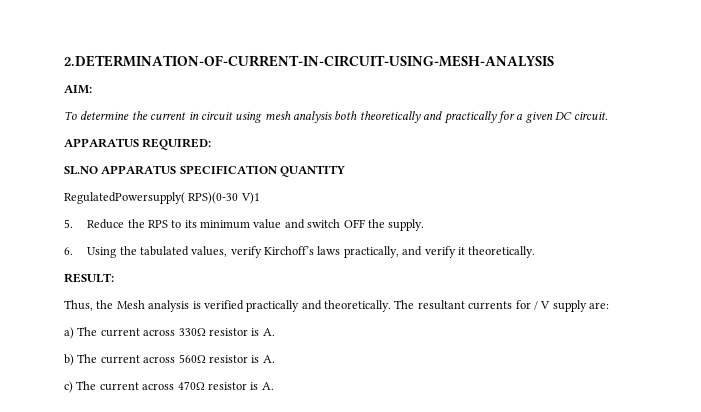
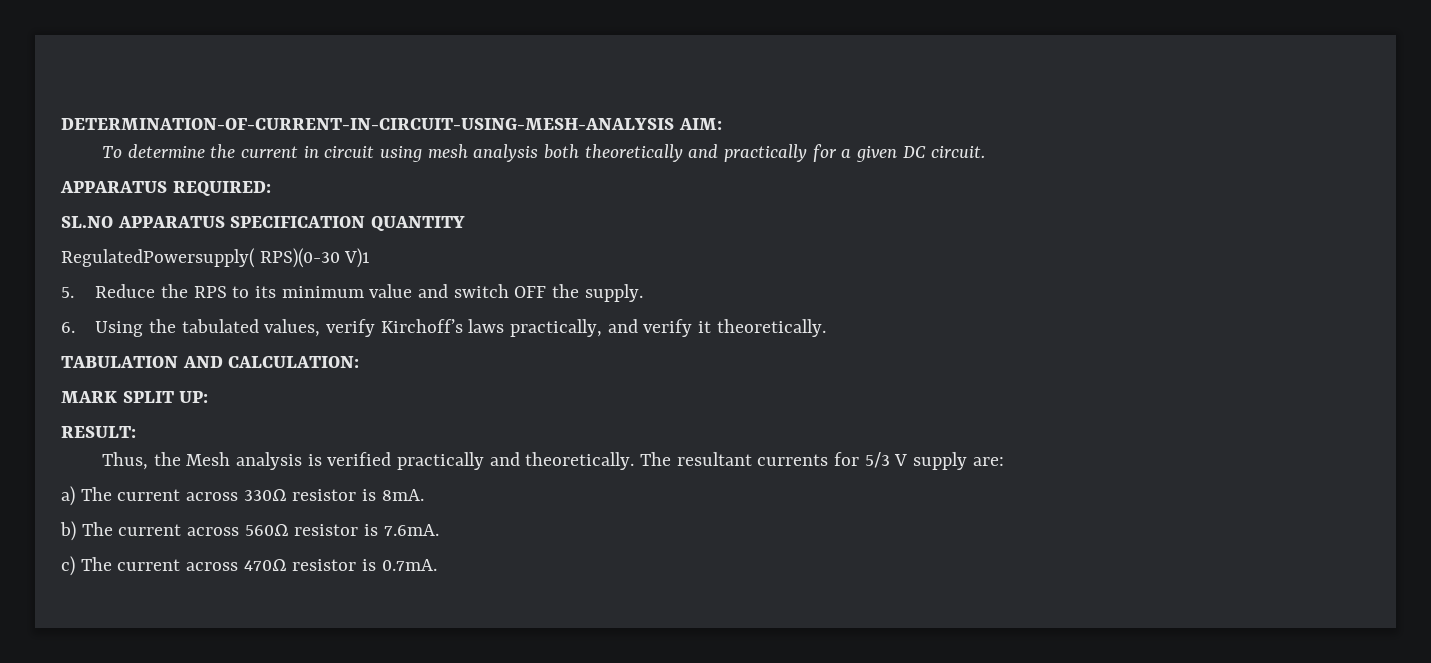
[64,55,554,67] 2.DETERMINATION-OF-CURRENT-IN-CIRCUIT-USING-MESH-ANALYSIS // -> [61,118,674,130] DETERMINATION-OF-CURRENT-IN-CIRCUIT-USING-MESH-ANALYSIS
(536, 252) none -> [61,356,360,368] [61,391,209,403] // TABULATION AND CALCULATION: // MARK SPLIT UP:
[533,301,538,310] / -> [864,452,890,468] 5/3
[262,328,275,336] A. -> [381,489,424,501] 8mA.
[262,355,275,363] A. -> [383,524,439,536] 7.6mA.
[261,382,274,390] A. -> [381,559,437,571] 0.7mA.

